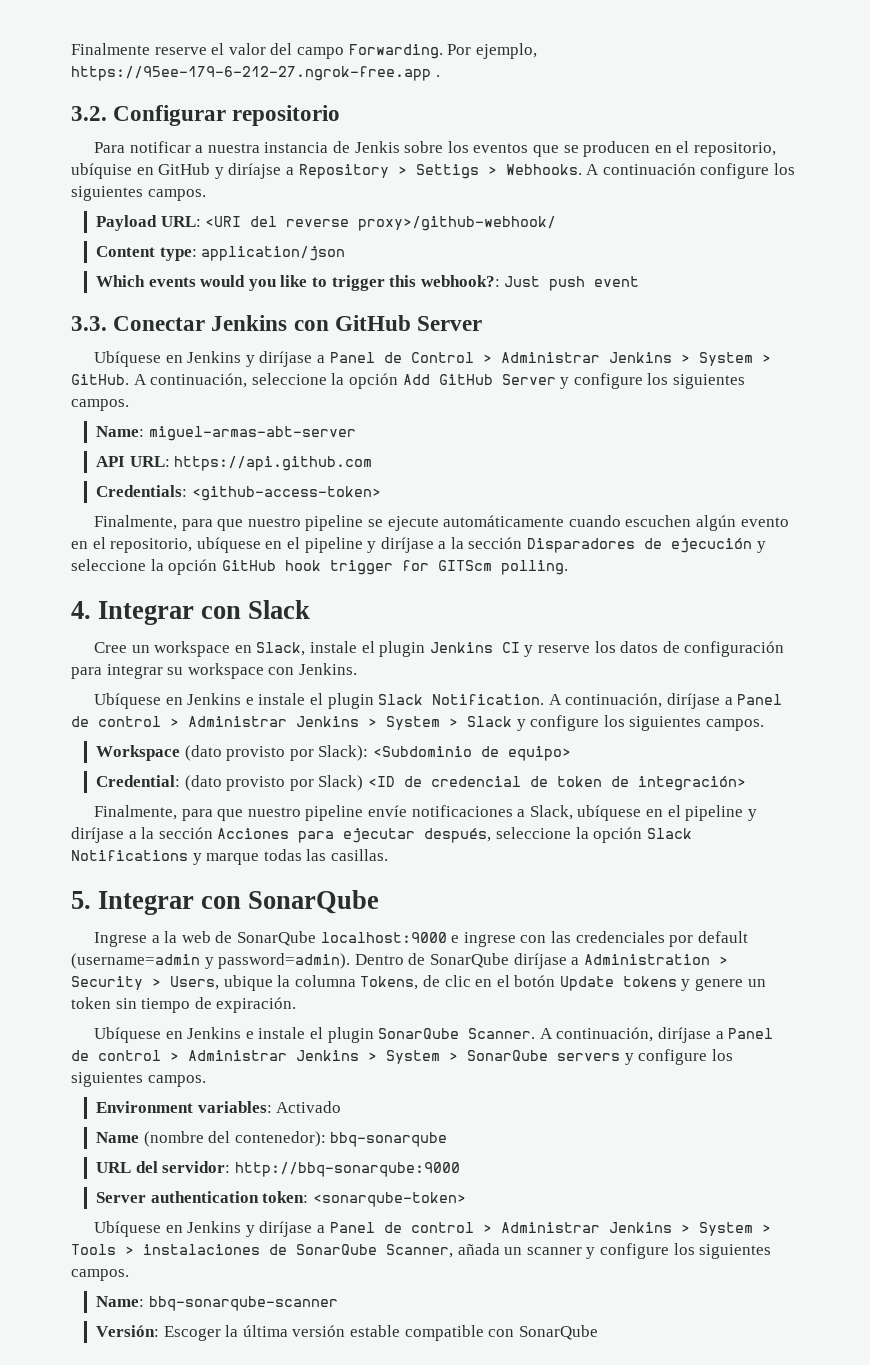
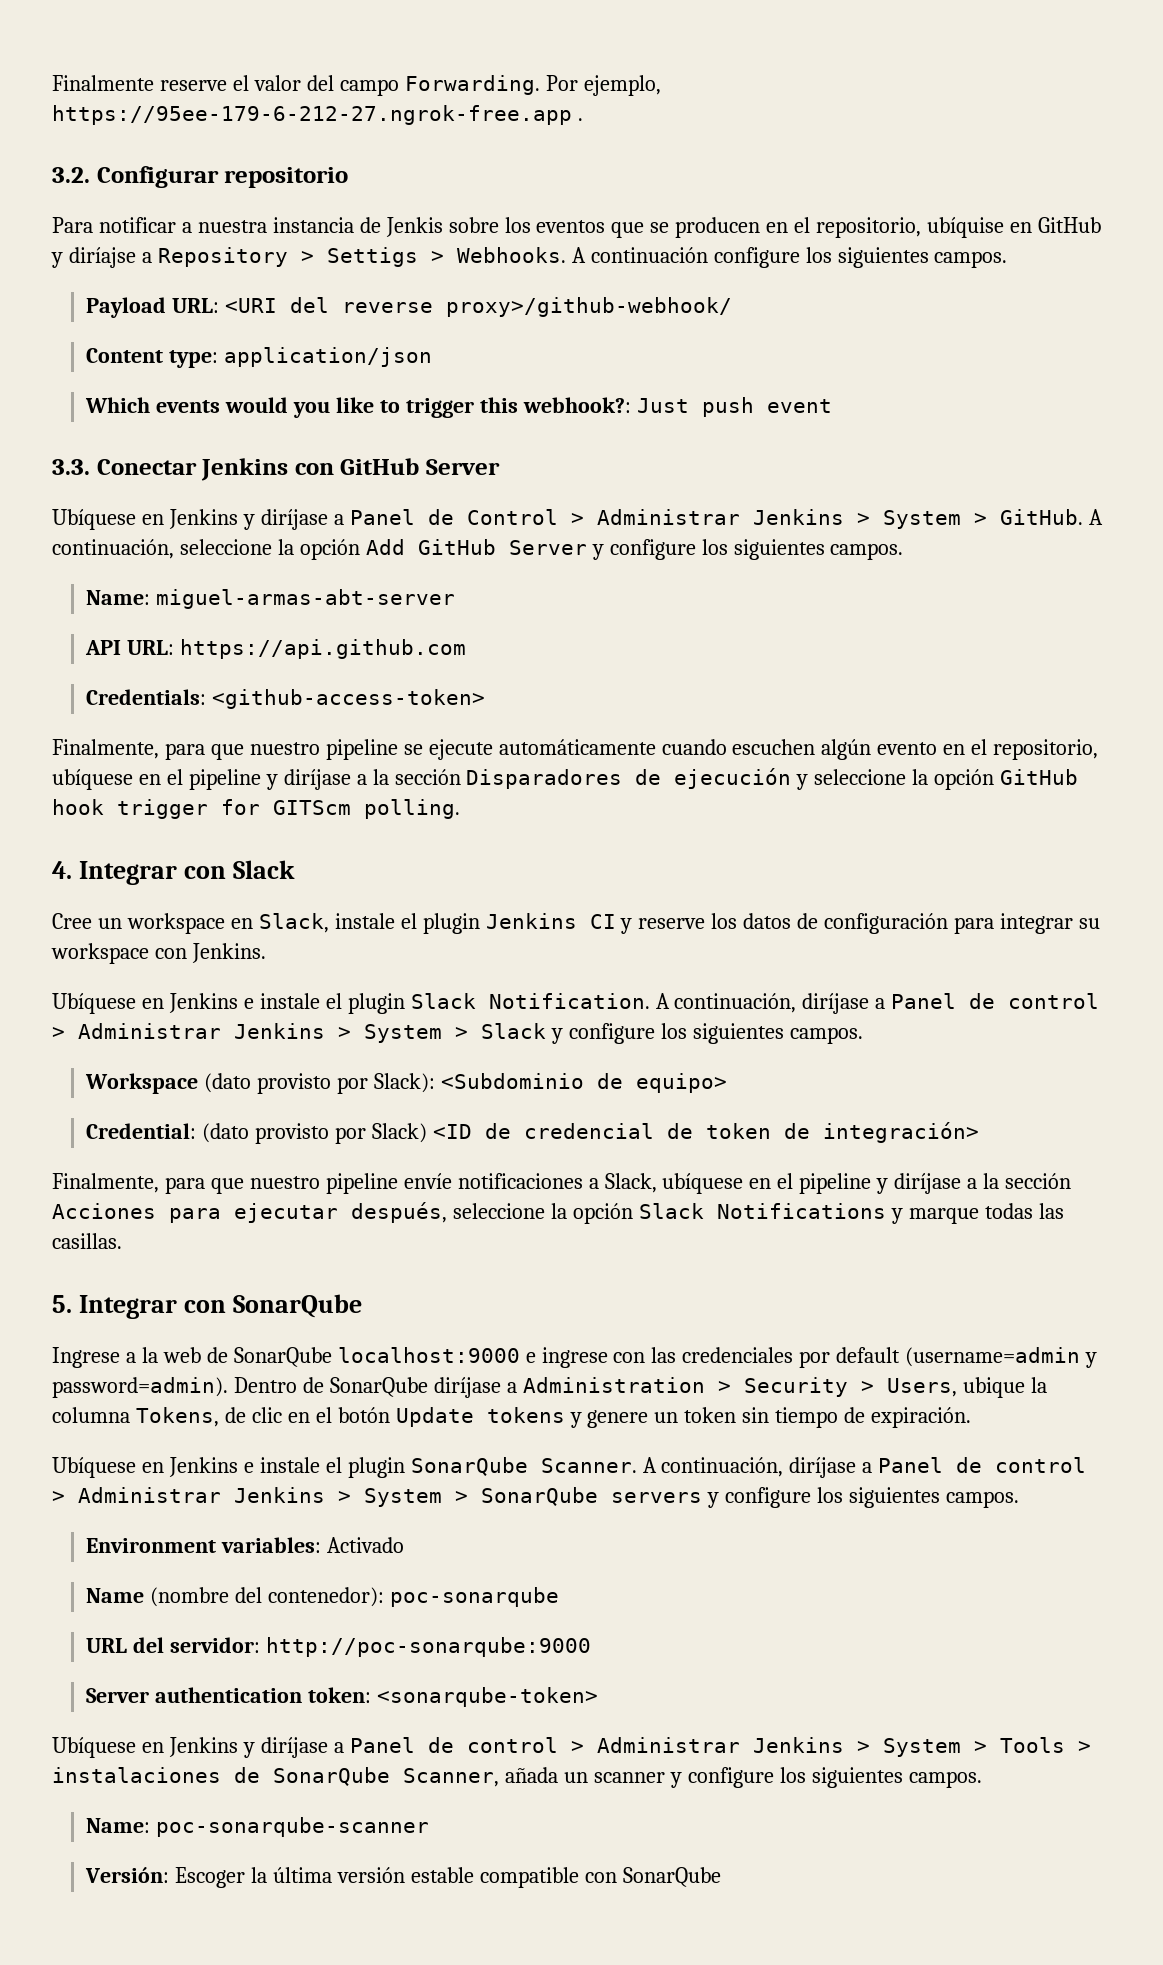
[330,1132,448,1147] bbq-sonarqube -> [389,1587,559,1607] poc-sonarqube
[234,1162,460,1177] http://bbq-sonarqube:9000 -> [265,1637,591,1657] http://poc-sonarqube:9000
[148,1296,338,1311] bbq-sonarqube-scanner -> [156,1817,430,1837] poc-sonarqube-scanner

